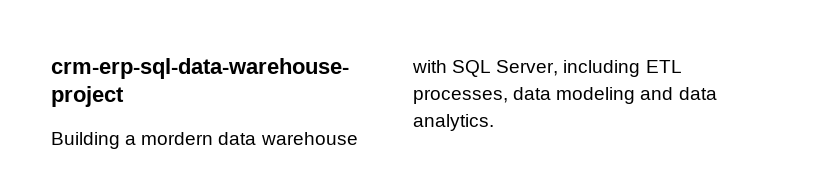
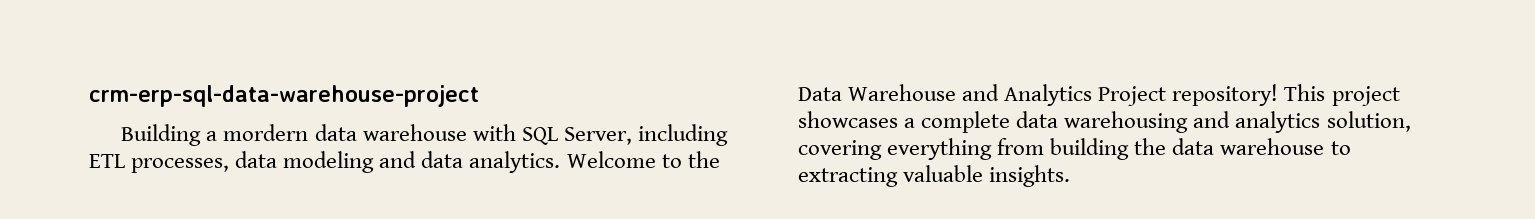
(494, 122) none -> [566,151,720,168] [798,84,1400,106] [798,111,1411,133] [798,138,1351,160] [798,165,1071,187] Welcome to the Data Warehouse and Analytics Project repository! This project showcases a complete data warehousing and analytics solution, covering everything from building the data warehouse to extracting valuable insights.

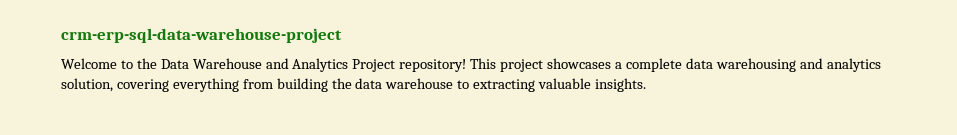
[121,124,728,146] [89,151,561,173] Building a mordern data warehouse with SQL Server, including ETL processes, data modeling and data analytics. -> (342, 35) none

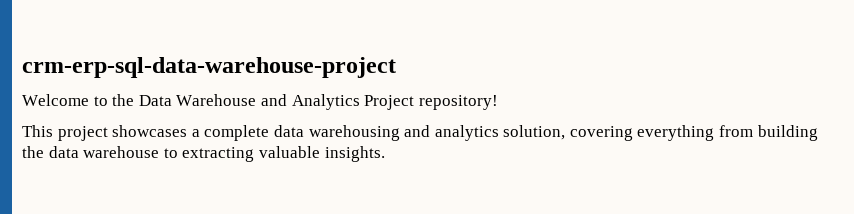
(467, 65) none -> (498, 102) //

